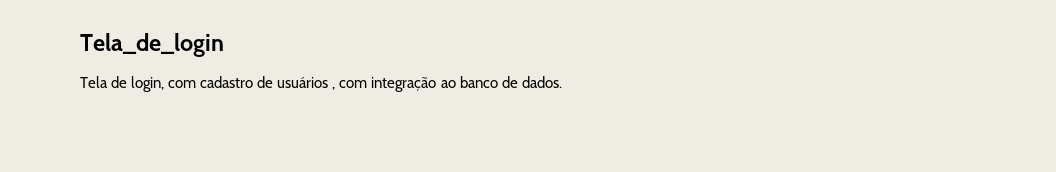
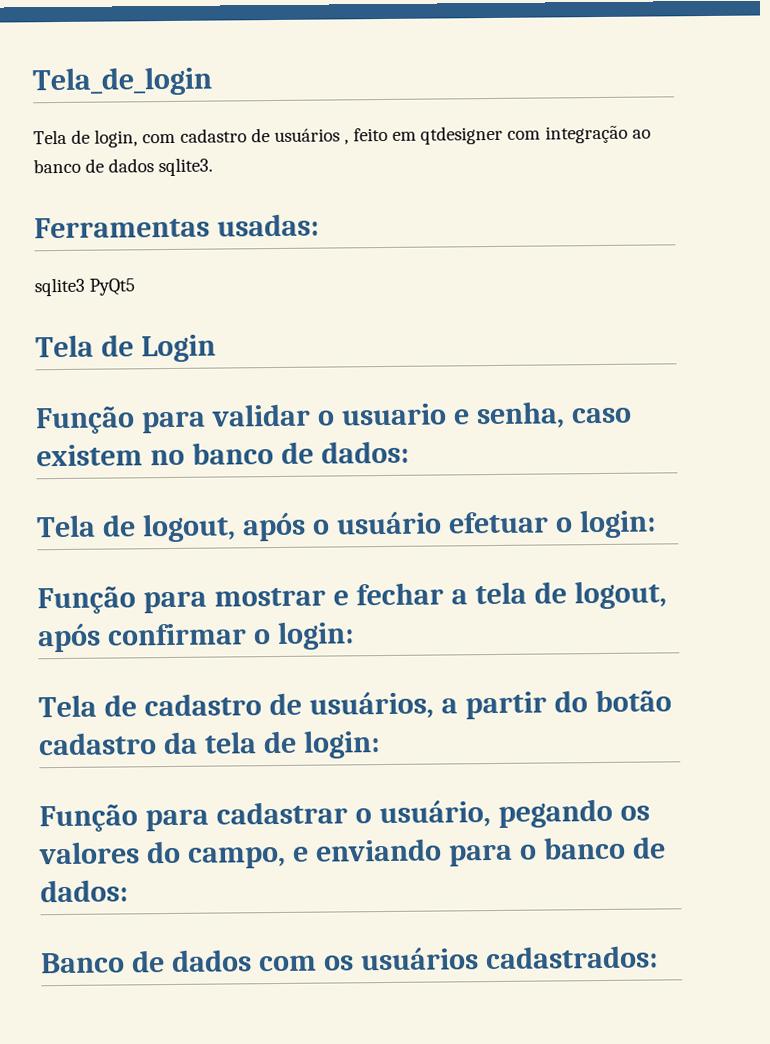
(336, 88) none -> [353,125,504,145] feito em qtdesigner
[521,76,562,88] dados. -> [108,157,214,177] [34,213,319,239] [34,277,136,297] [35,334,216,363] [35,401,632,435] [36,440,409,467] [36,509,656,543] [37,580,667,615] [37,621,354,653] [38,689,672,720] [38,730,380,759] [39,798,650,833] [38,836,666,869] [40,879,128,903] [40,945,658,974] dados sqlite3. // Ferramentas usadas: // sqlite3 PyQt5 // Tela de Login // Função para validar o usuario e senha, caso existem no banco de dados: // Tela de logout, após o usuário efetuar o login: // Função para mostrar e fechar a tela de logout, após confirmar o login: // Tela de cadastro de usuários, a partir do botão cadastro da tela de login: // Função para cadastrar o usuário, pegando os valores do campo, e enviando para o banco de dados: // Banco de dados com os usuários cadastrados:

